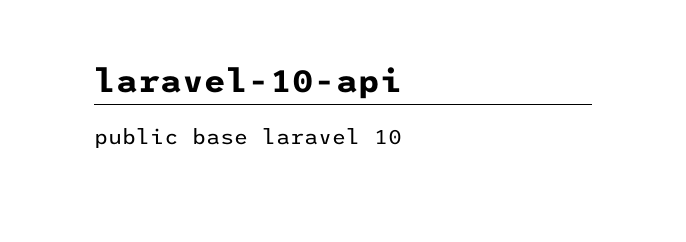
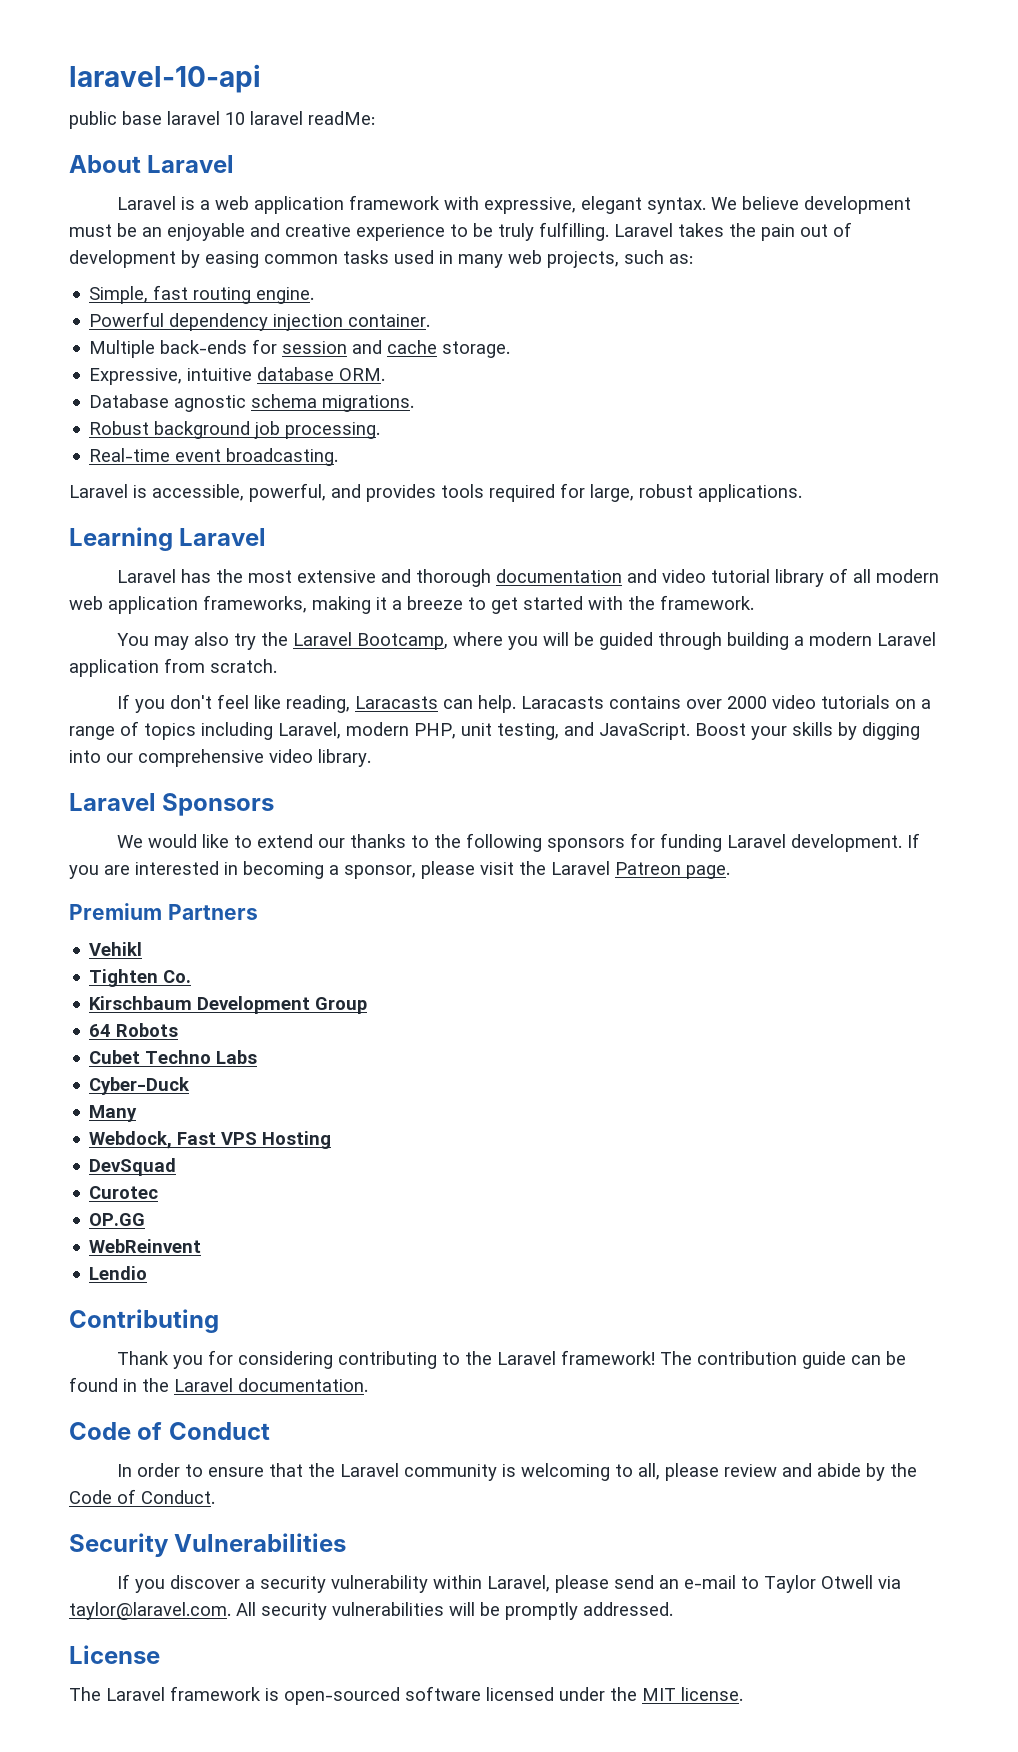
(402, 137) none -> [250,111,375,125] [69,155,235,173] [116,195,911,214] [69,222,852,241] [69,250,693,268] [89,285,315,304] [89,312,431,331] [89,339,511,358] [89,367,386,385] [89,394,415,412] [89,421,381,439] [89,448,339,466] [69,483,802,502] [69,527,267,551] [116,568,939,587] [69,595,754,614] [116,632,936,650] [69,658,277,677] [116,694,931,713] [69,721,920,740] [69,749,371,767] [69,793,275,816] [116,833,920,852] [69,861,730,879] [69,903,258,920] [89,942,143,956] [89,969,192,987] [89,996,368,1014] [89,1023,179,1037] [89,1050,258,1064] [89,1077,191,1095] [89,1105,138,1122] [89,1131,332,1149] [89,1158,177,1176] [89,1186,159,1199] [89,1213,146,1226] [89,1239,202,1253] [89,1266,148,1280] [69,1309,219,1333] [116,1350,906,1369] [69,1377,368,1392] [69,1422,270,1440] [116,1463,917,1481] [69,1489,215,1504] [69,1533,347,1557] [116,1574,901,1593] [69,1602,673,1620] [69,1645,160,1664] [69,1686,743,1705] laravel readMe: // About Laravel // Laravel is a web application framework with expressive, elegant syntax. We believe development must be an enjoyable and creative experience to be truly fulfilling. Laravel takes the pain out of development by easing common tasks used in many web projects, such as: // Simple, fast routing engine. // Powerful dependency injection container. // Multiple back-ends for session and cache storage. // Expressive, intuitive database ORM. // Database agnostic schema migrations. // Robust background job processing. // Real-time event broadcasting. // Laravel is accessible, powerful, and provides tools required for large, robust applications. // Learning Laravel // Laravel has the most extensive and thorough documentation and video tutorial library of all modern web application frameworks, making it a breeze to get started with the framework. // You may also try the Laravel Bootcamp, where you will be guided through building a modern Laravel application from scratch. // If you don't feel like reading, Laracasts can help. Laracasts contains over 2000 video tutorials on a range of topics including Laravel, modern PHP, unit testing, and JavaScript. Boost your skills by digging into our comprehensive video library. // Laravel Sponsors // We would like to extend our thanks to the following sponsors for funding Laravel development. If you are interested in becoming a sponsor, please visit the Laravel Patreon page. // Premium Partners // Vehikl // Tighten Co. // Kirschbaum Development Group // 64 Robots // Cubet Techno Labs // Cyber-Duck // Many // Webdock, Fast VPS Hosting // DevSquad // Curotec // OP.GG // WebReinvent // Lendio // Contributing // Thank you for considering contributing to the Laravel framework! The contribution guide can be found in the Laravel documentation. // Code of Conduct // In order to ensure that the Laravel community is welcoming to all, please review and abide by the Code of Conduct. // Security Vulnerabilities // If you discover a security vulnerability within Laravel, please send an e-mail to Taylor Otwell via taylor@laravel.com. All security vulnerabilities will be promptly addressed. // License // The Laravel framework is open-sourced software licensed under the MIT license.

